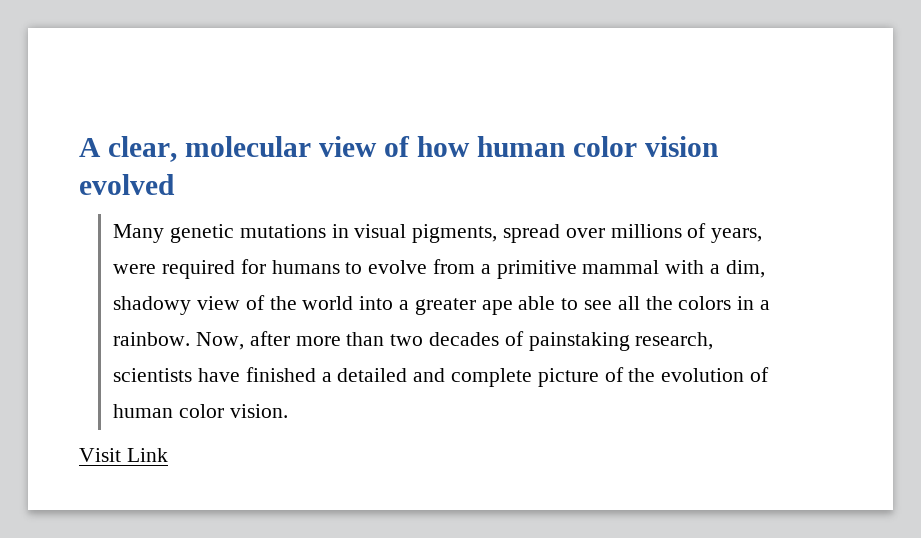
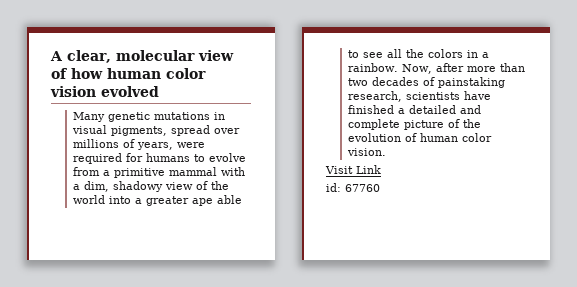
(168, 455) none -> [326,183,380,192] // id: 67760

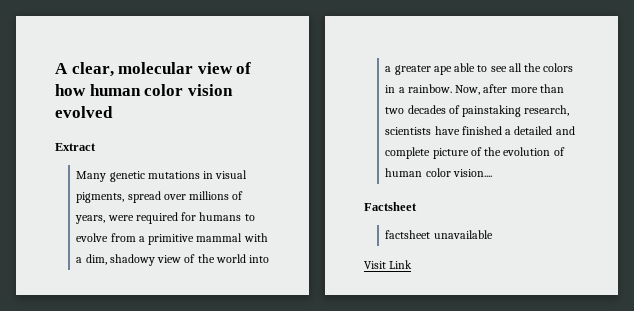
(159, 91) none -> [55,143,96,151] // Extract
[346,148,386,156] vision. -> [452,169,492,177] [364,202,417,211] [385,230,493,239] vision.... // Factsheet // factsheet unavailable
[326,183,380,192] // id: 67760 -> (413, 264) none

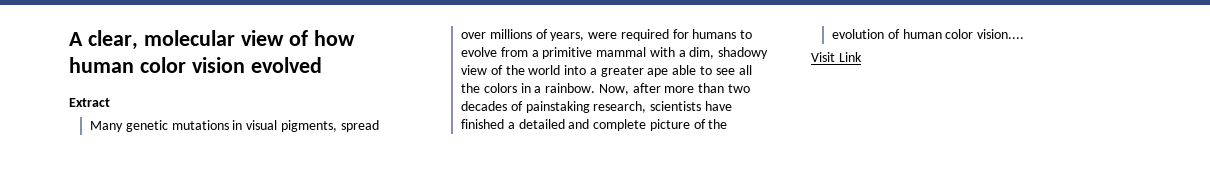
[364,202,417,211] [385,230,493,239] // Factsheet // factsheet unavailable -> (1025, 34) none

